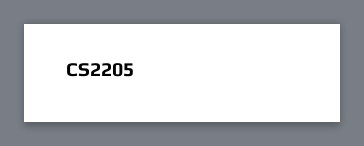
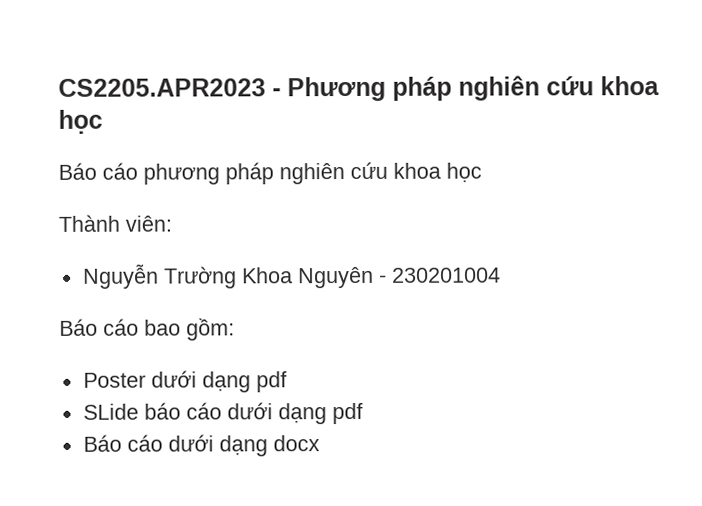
[66,63,134,77] CS2205 -> [58,75,660,102] [58,109,103,134] [58,161,482,185] [58,214,172,232] [82,264,501,289] [59,318,235,341] [82,370,287,393] [82,402,363,425] [82,434,320,457] CS2205.APR2023 - Phương pháp nghiên cứu khoa học // Báo cáo phương pháp nghiên cứu khoa học // Thành viên: // Nguyễn Trường Khoa Nguyên - 230201004 // Báo cáo bao gồm: // Poster dưới dạng pdf // SLide báo cáo dưới dạng pdf // Báo cáo dưới dạng docx

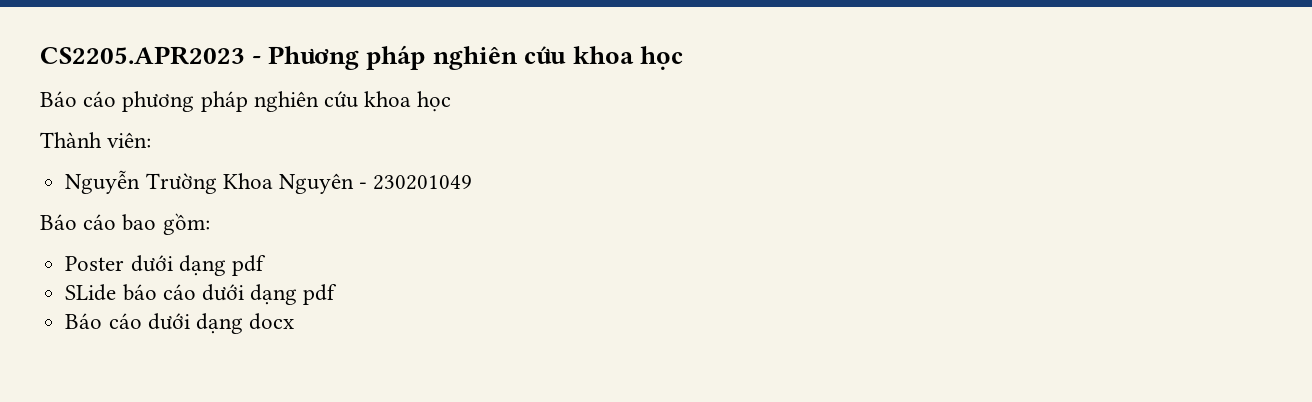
[391,267,501,283] 230201004 -> [373,175,473,190] 230201049

